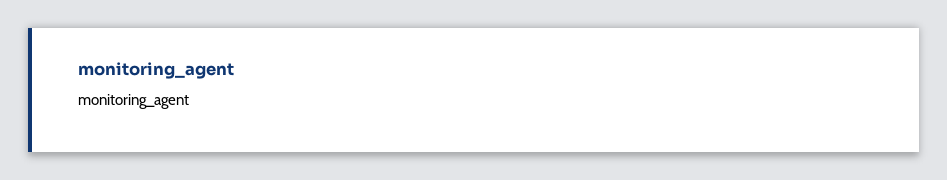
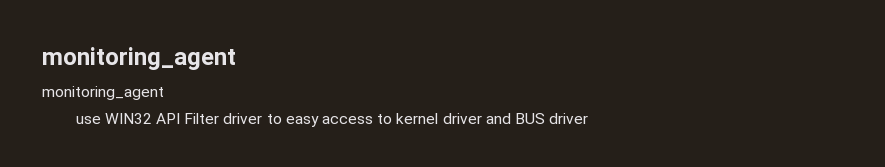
(189, 101) none -> [75,113,589,127] // use WIN32 API Filter driver to easy access to kernel driver and BUS driver

